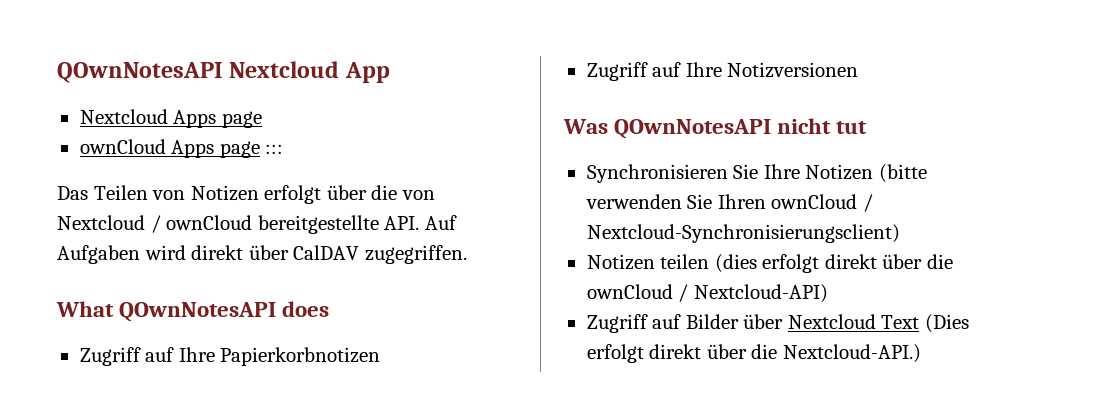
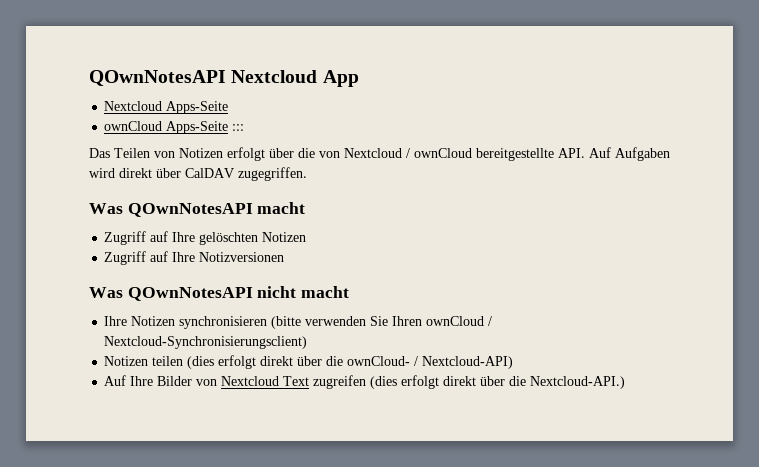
[173,110,262,128] [79,139,260,158] Apps page // ownCloud Apps page -> [166,101,229,114] [104,121,229,134] Apps-Seite // ownCloud Apps-Seite
[56,301,330,322] [79,347,381,366] What QOwnNotesAPI does // Zugriff auf Ihre Papierkorbnotizen -> [89,202,306,217] [104,231,307,245] Was QOwnNotesAPI macht // Zugriff auf Ihre gelöschten Notizen
[836,121,868,134] [586,164,759,183] tut // Synchronisieren Sie -> [301,286,350,298] macht //
(874, 172) none -> [179,316,268,329] synchronisieren
[586,284,673,299] ownCloud -> [347,356,411,366] ownCloud-
[586,314,969,333] Zugriff auf Bilder über Nextcloud Text (Dies -> [104,375,398,389] Auf Ihre Bilder von Nextcloud Text zugreifen (dies

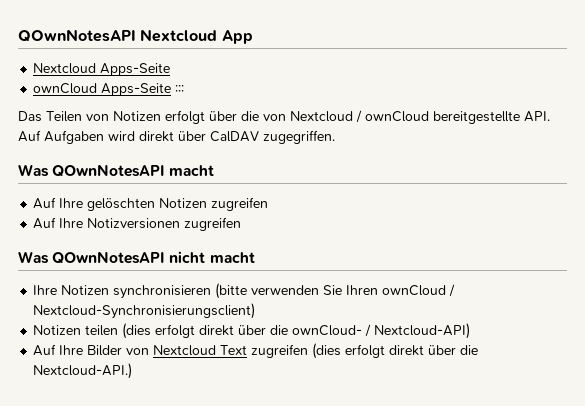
[104,231,169,245] Zugriff auf -> [33,197,57,209] Auf
[104,251,169,265] // Zugriff auf -> [211,197,269,211] [33,217,57,229] zugreifen // Auf
(285, 257) none -> [184,217,242,231] zugreifen

